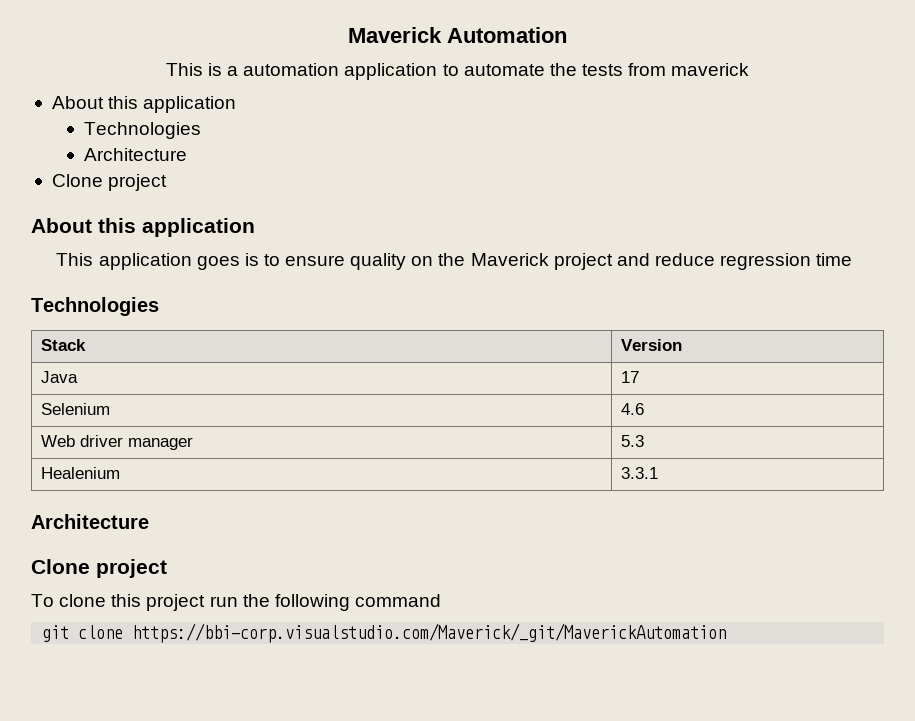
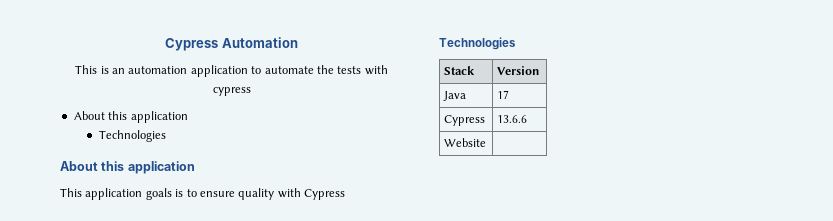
[348,27,442,43] Maverick -> [165,38,219,51] Cypress
[227,66,239,76] a -> [112,68,126,74] an
[628,63,750,76] from maverick -> [364,65,388,75] [212,87,251,96] with cypress
[84,148,188,161] [51,174,168,191] // Architecture // Clone project -> (166, 136) none
[196,256,240,270] goes -> [145,188,172,200] goals
[411,253,853,270] on the Maverick project and reduce regression time -> [277,188,345,200] with Cypress
[40,403,110,415] [620,403,644,415] [40,435,193,450] [620,435,644,447] [40,467,120,479] [620,467,658,479] [31,514,149,529] [31,559,167,578] [31,594,441,611] [42,623,727,643] Selenium | 4.6 // Web driver manager | 5.3 // Healenium | 3.3.1 // Architecture // Clone project // To clone this project run the following command // git clone https://bbi-corp.visualstudio.com/Maverick/_git/MaverickAutomation -> [444,115,486,126] [497,115,528,123] [444,138,487,147] Cypress | 13.6.6 // Website |

